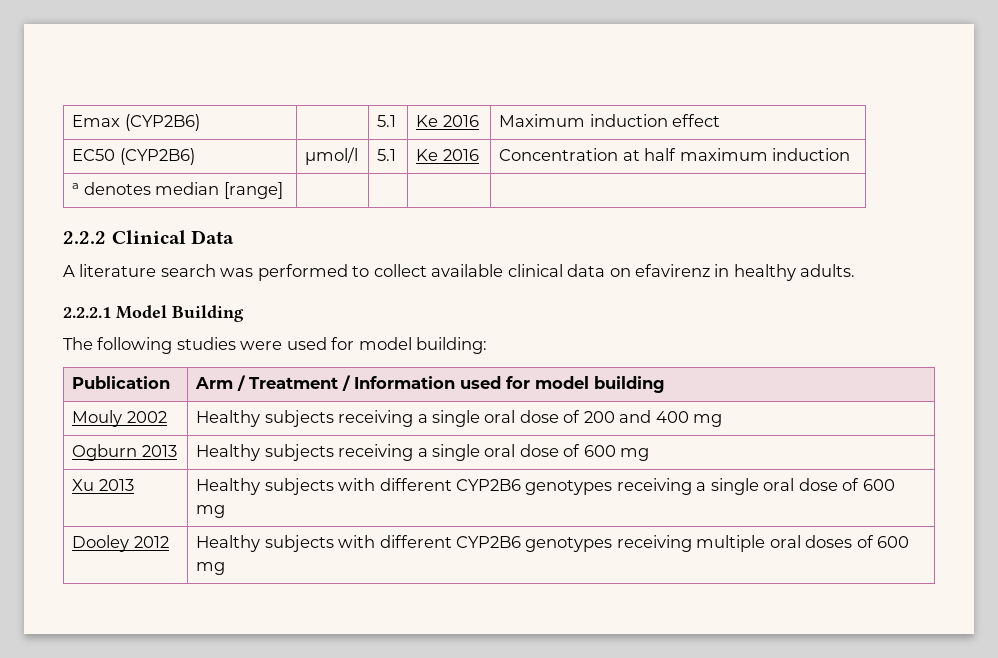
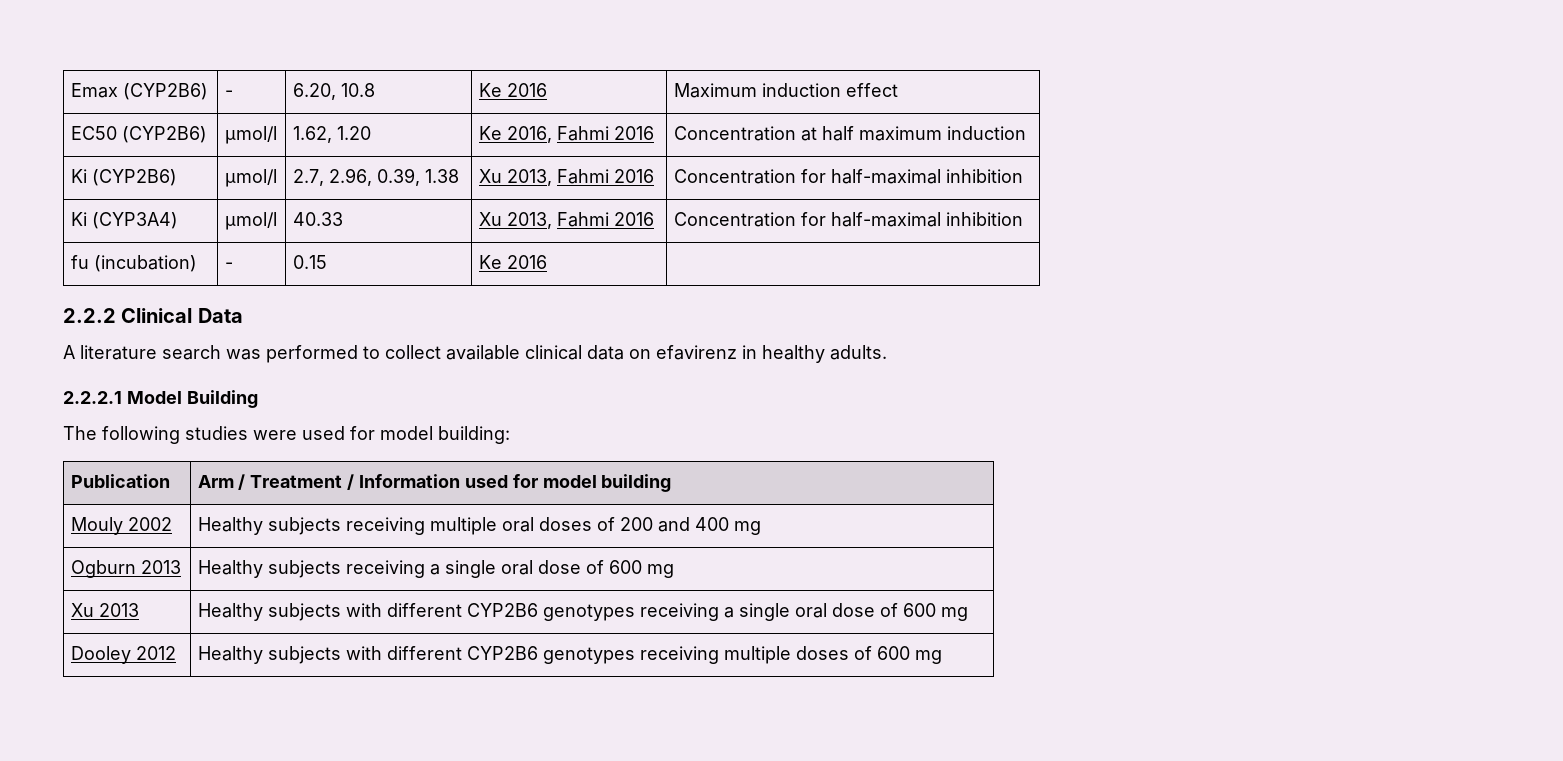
[377,115,397,127] | 5.1 -> [224,90,233,97] [292,83,375,100] - | 6.20, 10.8
[377,149,397,161] [416,149,439,161] 5.1 | Ke -> [292,126,371,143] [478,126,609,143] 1.62, 1.20 | Ke 2016, Fahmi
[72,182,283,199] a denotes median [range] | | | -> [70,169,177,186] [224,169,277,187] [292,168,459,186] [478,169,654,186] [673,169,1023,184] [70,212,178,229] [224,212,277,230] [292,212,343,226] [478,212,654,229] [673,212,1023,227] [70,255,197,272] [224,262,233,269] [292,255,327,269] [478,255,547,269] Ki (CYP2B6) | µmol/l | 2.7, 2.96, 0.39, 1.38 | Xu 2013, Fahmi 2016 | Concentration for half-maximal inhibition // Ki (CYP3A4) | µmol/l | 40.33 | Xu 2013, Fahmi 2016 | Concentration for half-maximal inhibition // fu (incubation) | - | 0.15 | Ke 2016
[417,410,559,427] a single oral dose -> [429,517,592,535] multiple oral doses
[769,535,801,548] oral -> (791, 655) none

